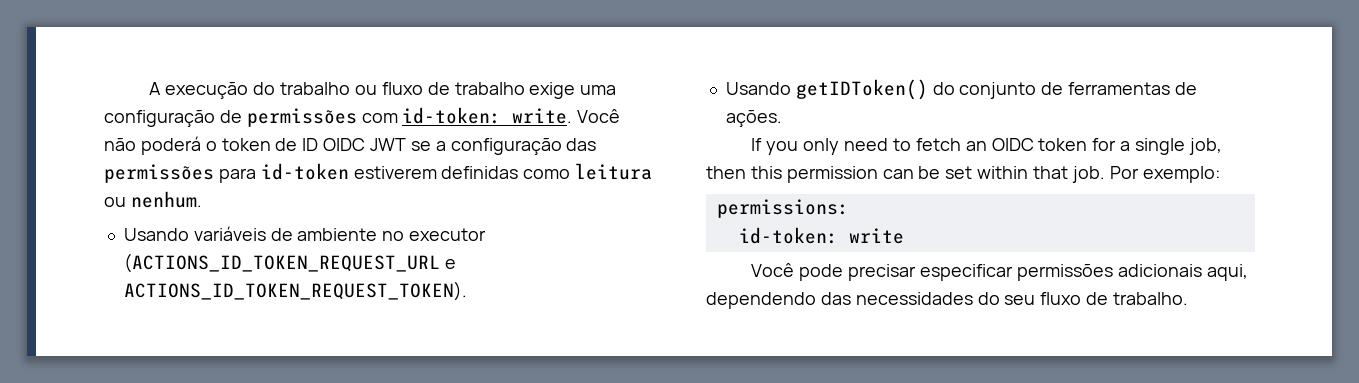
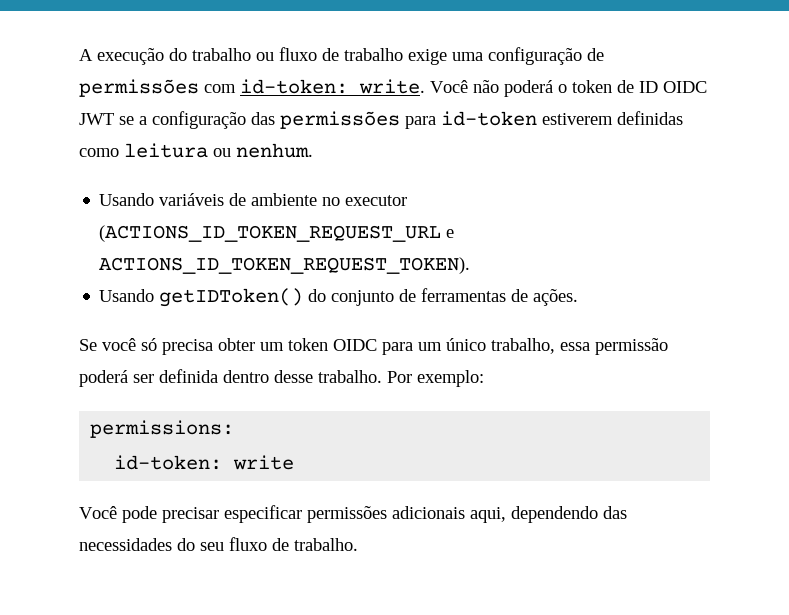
[751,138,1222,155] [706,166,1105,183] If you only need to fetch an OIDC token for a single job, then this permission can be set within that job. -> [79,338,668,355] [79,369,382,387] Se você só precisa obter um token OIDC para um único trabalho, essa permissão poderá ser definida dentro desse trabalho.

